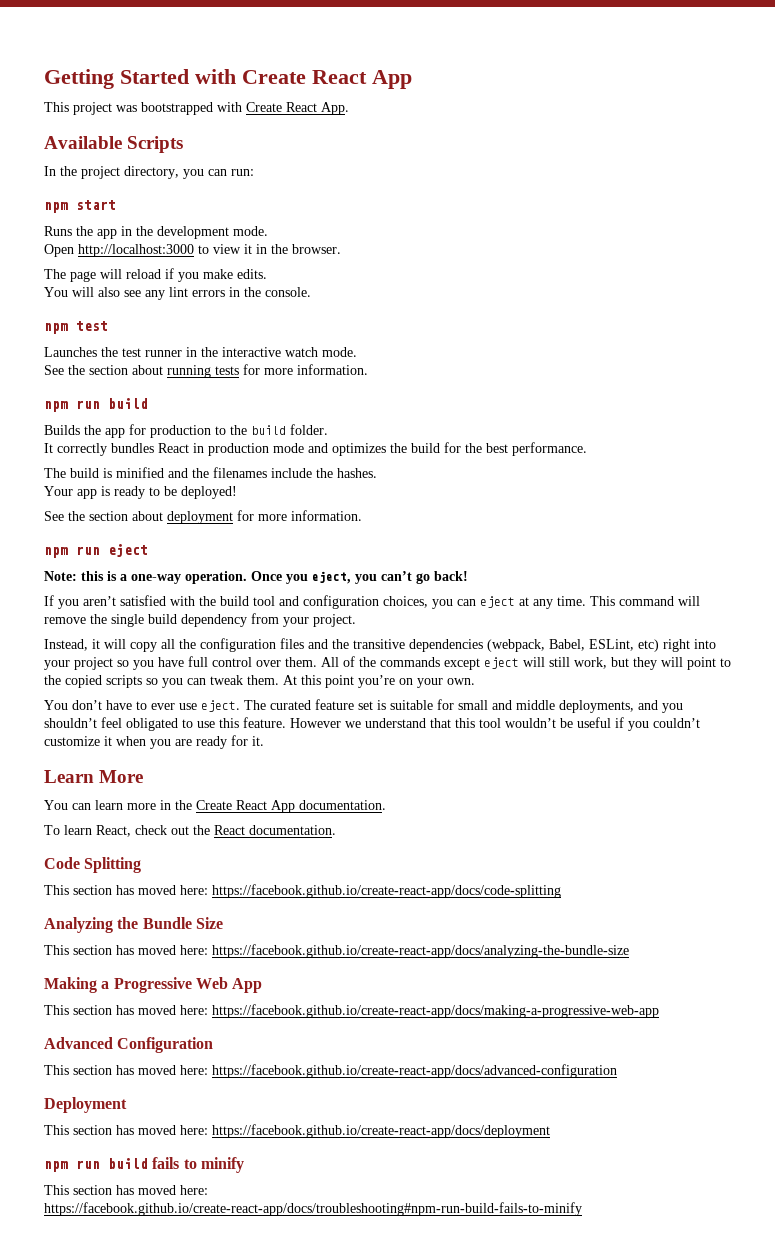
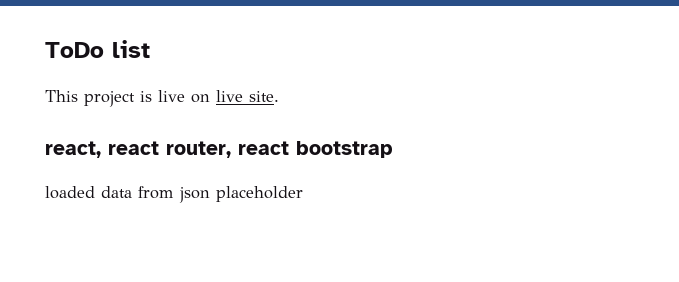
[44,69,412,89] [44,102,349,115] [44,136,184,153] [44,166,254,179] [44,200,116,213] [44,226,268,239] [44,244,341,257] [44,268,267,282] [44,287,311,300] [44,321,108,334] [44,347,357,357] [44,364,368,378] [44,398,148,412] [44,424,328,438] [44,442,587,456] [44,467,377,478] [44,486,237,499] [44,510,362,524] [44,544,148,558] [44,571,468,584] [44,595,700,609] [44,613,356,627] [44,638,716,652] [44,656,731,670] [44,675,475,688] [44,699,683,713] [44,717,700,731] [44,735,264,749] [44,770,144,783] [44,800,386,813] [44,825,336,837] [44,857,142,873] [44,884,561,898] [44,917,223,933] [44,944,629,958] [44,977,263,993] [44,1004,659,1018] [44,1037,214,1053] [44,1064,617,1078] [44,1097,127,1113] [44,1124,550,1138] [44,1157,244,1173] [44,1185,208,1195] [44,1202,582,1216] Getting Started with Create React App // This project was bootstrapped with Create React App. // Available Scripts // In the project directory, you can run: // npm start // Runs the app in the development mode. // Open http://localhost:3000 to view it in the browser. // The page will reload if you make edits. // You will also see any lint errors in the console. // npm test // Launches the test runner in the interactive watch mode. // See the section about running tests for more information. // npm run build // Builds the app for production to the build folder. // It correctly bundles React in production mode and optimizes the build for the best performance. // The build is minified and the filenames include the hashes. // Your app is ready to be deployed! // See the section about deployment for more information. // npm run eject // Note: this is a one-way operation. Once you eject, you can’t go back! // If you aren’t satisfied with the build tool and configuration choices, you can eject at any time. This command will remove the single build dependency from your project. // Instead, it will copy all the configuration files and the transitive dependencies (webpack, Babel, ESLint, etc) right into your project so you have full control over them. All of the commands except eject will still work, but they will point to the copied scripts so you can tweak them. At this point you’re on your own. // You don’t have to ever use eject. The curated feature set is suitable for small and middle deployments, and you shouldn’t feel obligated to use this feature. However we understand that this tool wouldn’t be useful if you couldn’t customize it when you are ready for it. // Learn More // You can learn more in the Create React App documentation. // To learn React, check out the React documentation. // Code Splitting // This section has moved here: https://facebook.github.io/create-react-app/docs/code-splitting // Analyzing the Bundle Size // This section has moved here: https://facebook.github.io/create-react-app/docs/analyzing-the-bundle-size // Making a Progressive Web App // This section has moved here: https://facebook.github.io/create-react-app/docs/making-a-progressive-web-app // Advanced Configuration // This section has moved here: https://facebook.github.io/create-react-app/docs/advanced-configuration // Deployment // This section has moved here: https://facebook.github.io/create-react-app/docs/deployment // npm run build fails to minify // This section has moved here: https://facebook.github.io/create-react-app/docs/troubleshooting#npm-run-build-fails-to-minify -> [45,40,150,58] [45,90,279,107] [45,141,393,158] [45,186,303,203] ToDo list // This project is live on live site. // react, react router, react bootstrap // loaded data from json placeholder

